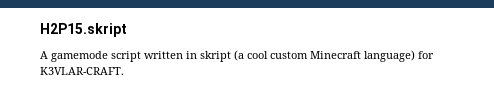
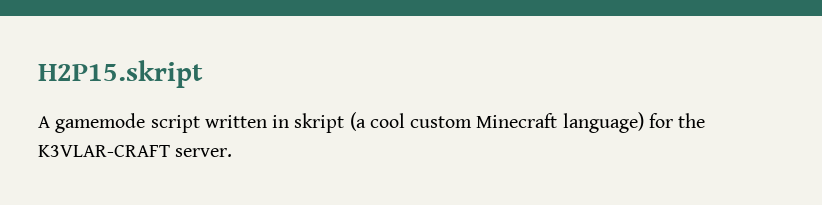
[40,67,124,75] K3VLAR-CRAFT. -> [678,113,706,128] [38,145,233,157] the K3VLAR-CRAFT server.

